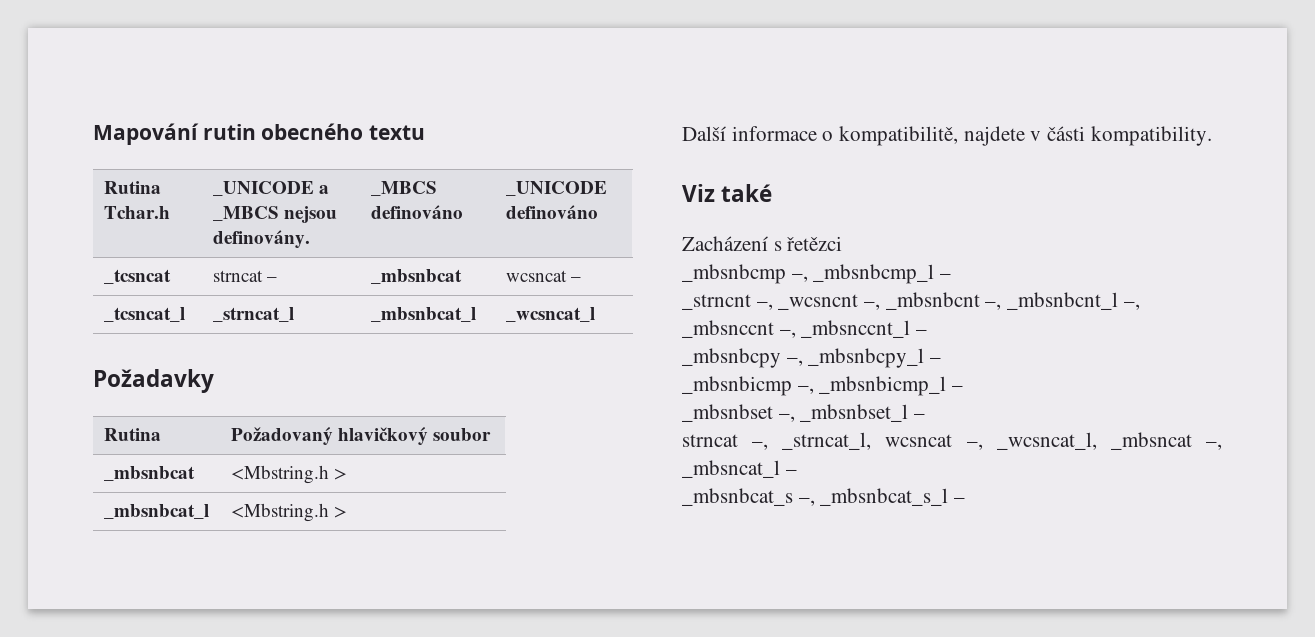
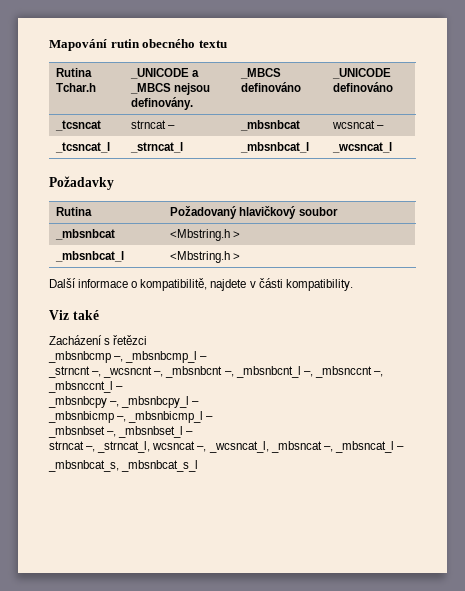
[682,488,966,506] _mbsnbcat_s –, _mbsnbcat_s_l – -> [48,460,199,472] _mbsnbcat_s, _mbsnbcat_s_l

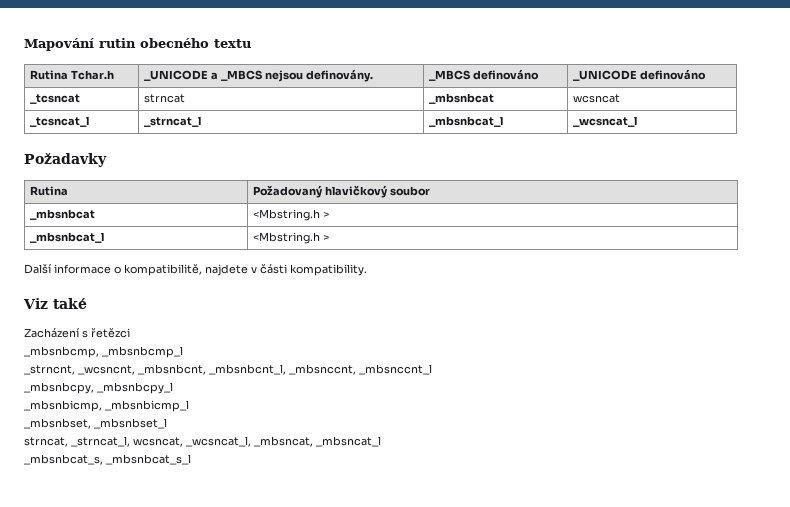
[168,125,176,129] – -> (186, 98) none
[377,125,385,129] – -> (621, 98) none
[48,351,124,363] _mbsnbcmp –, -> [24,346,99,358] _mbsnbcmp,
[200,356,208,360] [48,366,383,378] [48,381,124,393] [48,396,200,408] [48,411,214,423] [48,426,194,438] [49,441,333,453] – // _strncnt –, _wcsncnt –, _mbsnbcnt –, _mbsnbcnt_l –, _mbsnccnt –, _mbsnccnt_l – // _mbsnbcpy –, _mbsnbcpy_l – // _mbsnbicmp –, _mbsnbicmp_l – // _mbsnbset –, _mbsnbset_l – // strncat –, _strncat_l, wcsncat –, _wcsncat_l, _mbsncat –, -> [24,364,432,375] [24,382,173,394] [24,400,189,412] [24,418,167,429] [24,436,313,447] // _strncnt, _wcsncnt, _mbsnbcnt, _mbsnbcnt_l, _mbsnccnt, _mbsnccnt_l // _mbsnbcpy, _mbsnbcpy_l // _mbsnbicmp, _mbsnbicmp_l // _mbsnbset, _mbsnbset_l // strncat, _strncat_l, wcsncat, _wcsncat_l, _mbsncat,
[396,446,404,450] – -> (381, 441) none

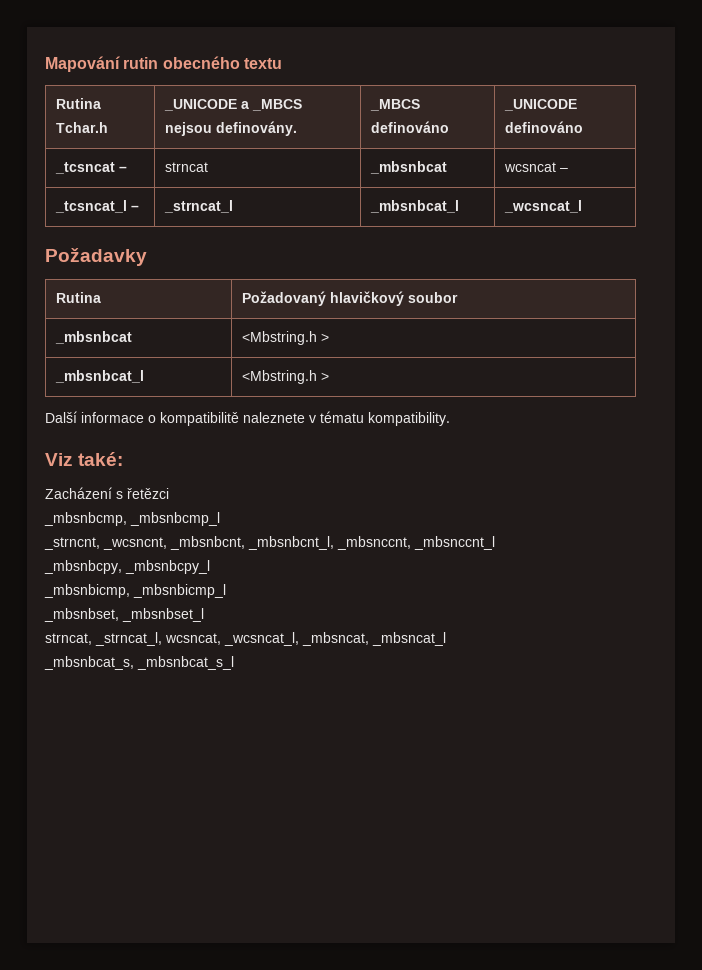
(81, 99) none -> [118,166,127,172] –
(621, 98) none -> [559,168,568,172] –
(90, 121) none -> [130,205,139,211] –
[124,264,287,276] kompatibilitě, najdete v části -> [160,411,364,426] kompatibilitě naleznete v tématu
[53,298,87,309] také -> [78,452,124,466] také:

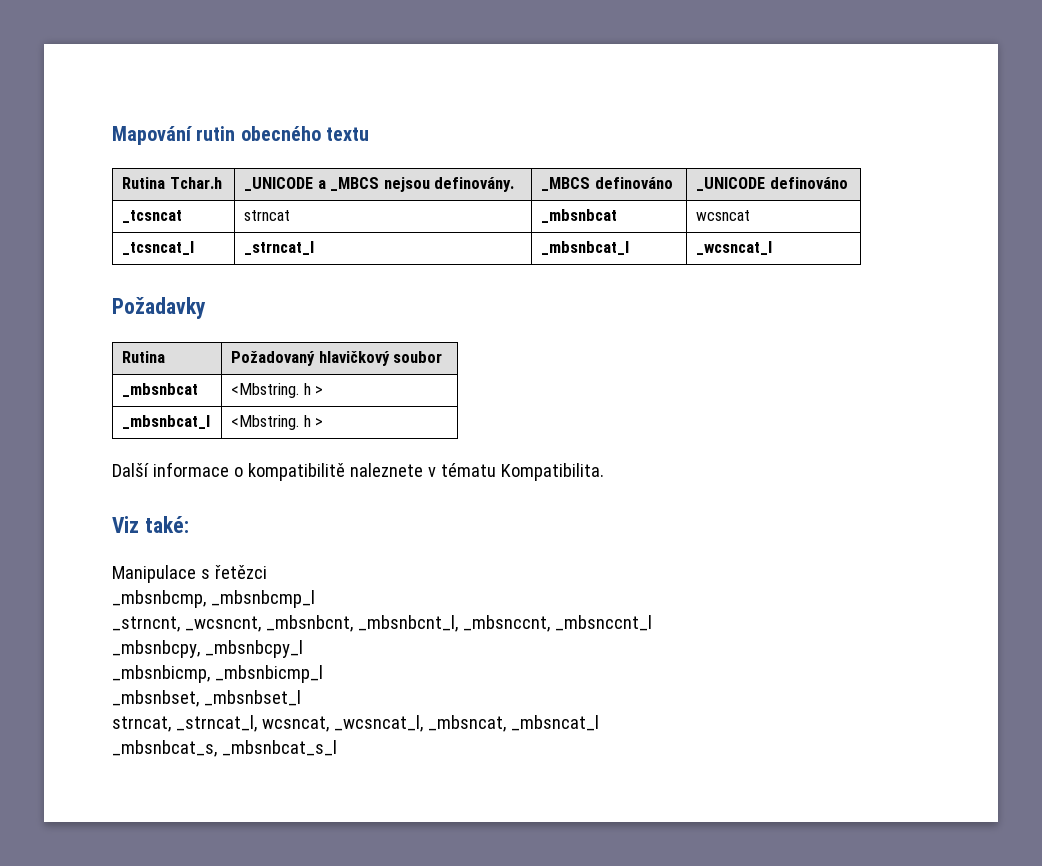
[118,166,127,172] – -> (183, 216) none
[559,168,568,172] – -> (751, 215) none
[130,205,139,211] – -> (195, 248) none
[241,331,317,345] <Mbstring.h -> [231,383,311,398] <Mbstring. h
[241,370,317,384] <Mbstring.h -> [231,415,311,430] <Mbstring. h
[368,412,450,426] kompatibility. -> [500,463,604,481] Kompatibilita.
[45,487,112,499] Zacházení -> [112,565,196,583] Manipulace

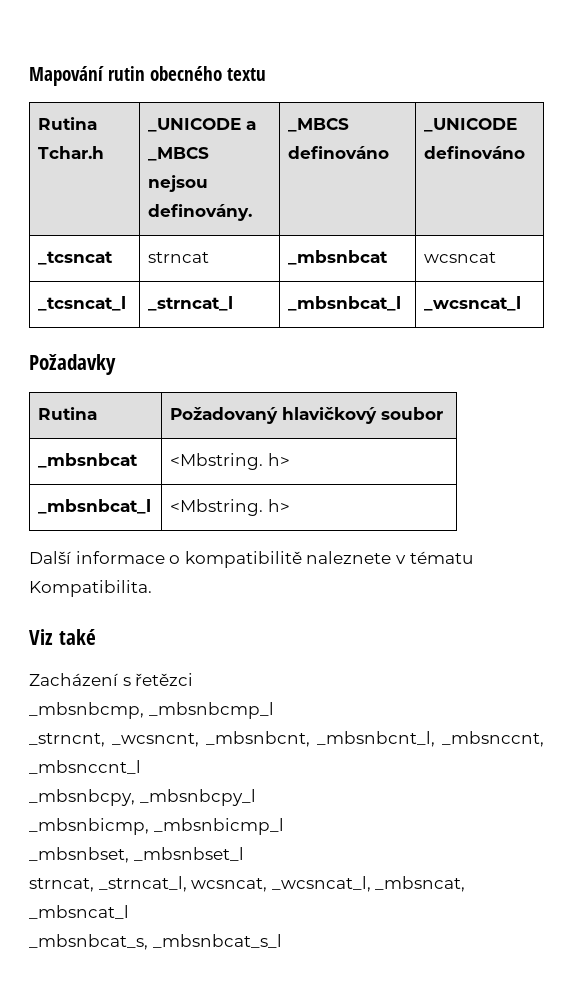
[303,383,324,395] h > -> [267,453,290,466] h>
[303,415,324,427] h > -> [267,499,290,512] h>
[144,516,189,533] [112,565,196,583] také: // Manipulace -> [58,629,96,645] [29,673,119,686] také // Zacházení

